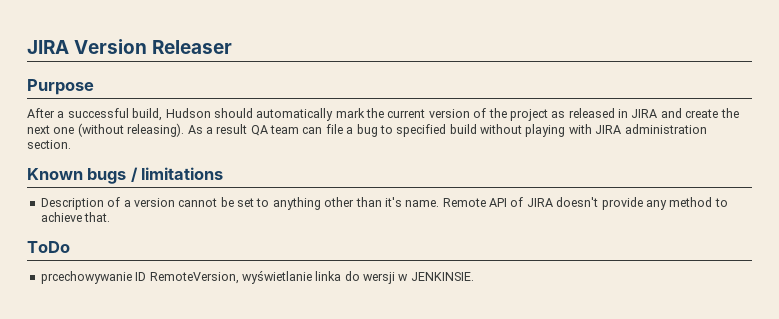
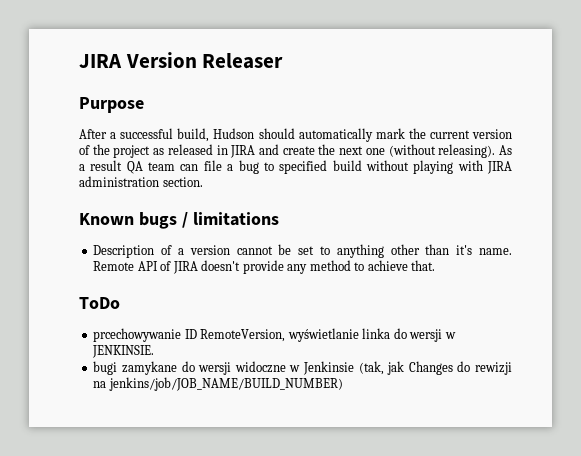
(474, 276) none -> [93,361,512,375] [93,377,343,391] // bugi zamykane do wersji widoczne w Jenkinsie (tak, jak Changes do rewizji na jenkins/job/JOB_NAME/BUILD_NUMBER)

